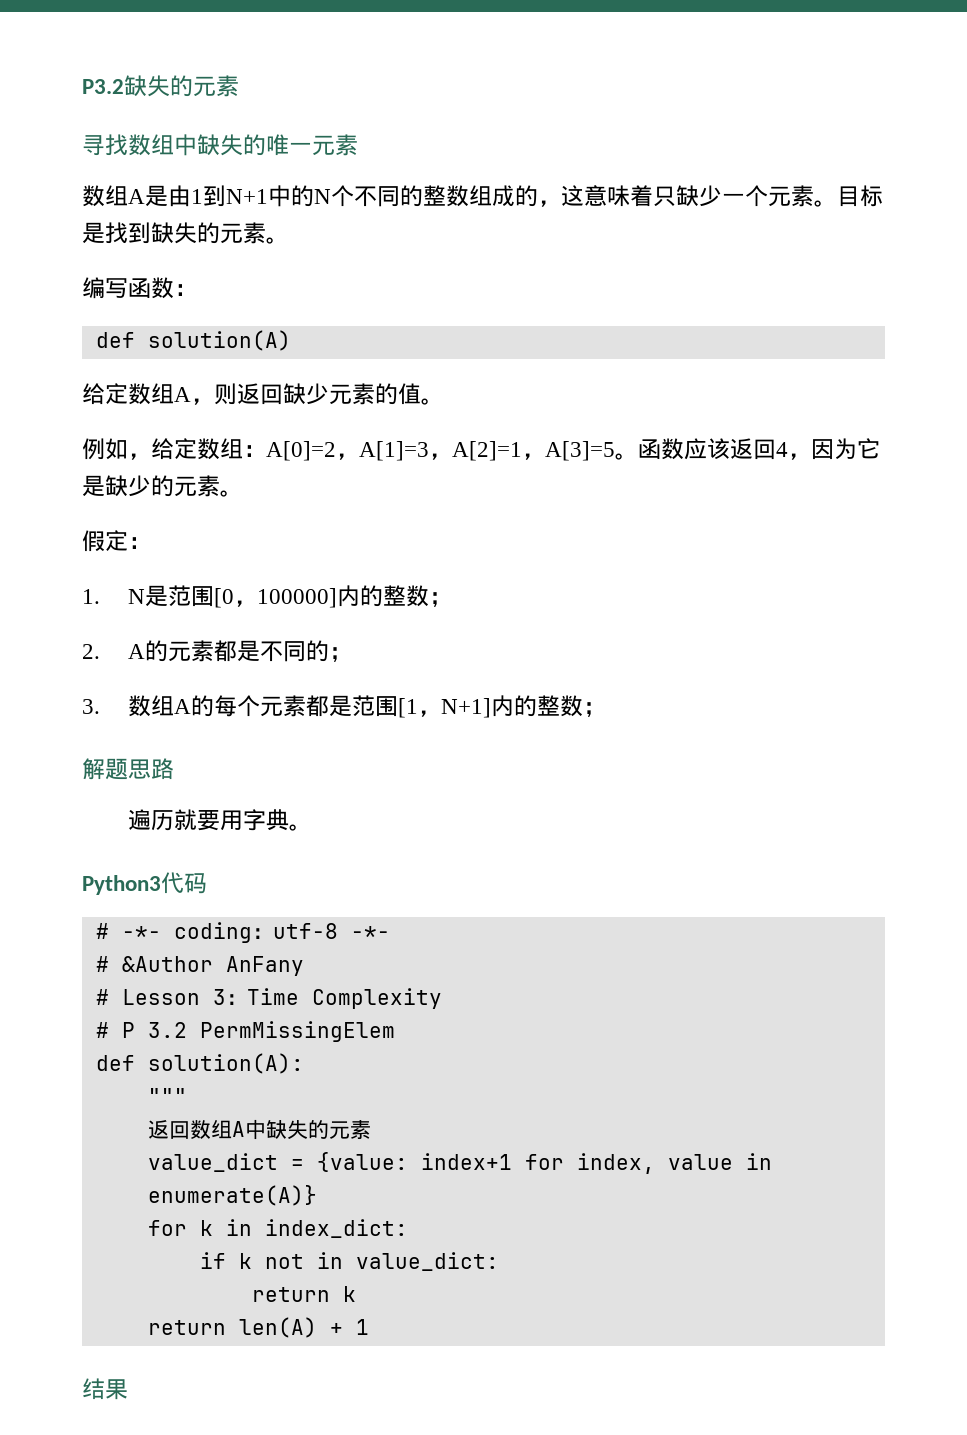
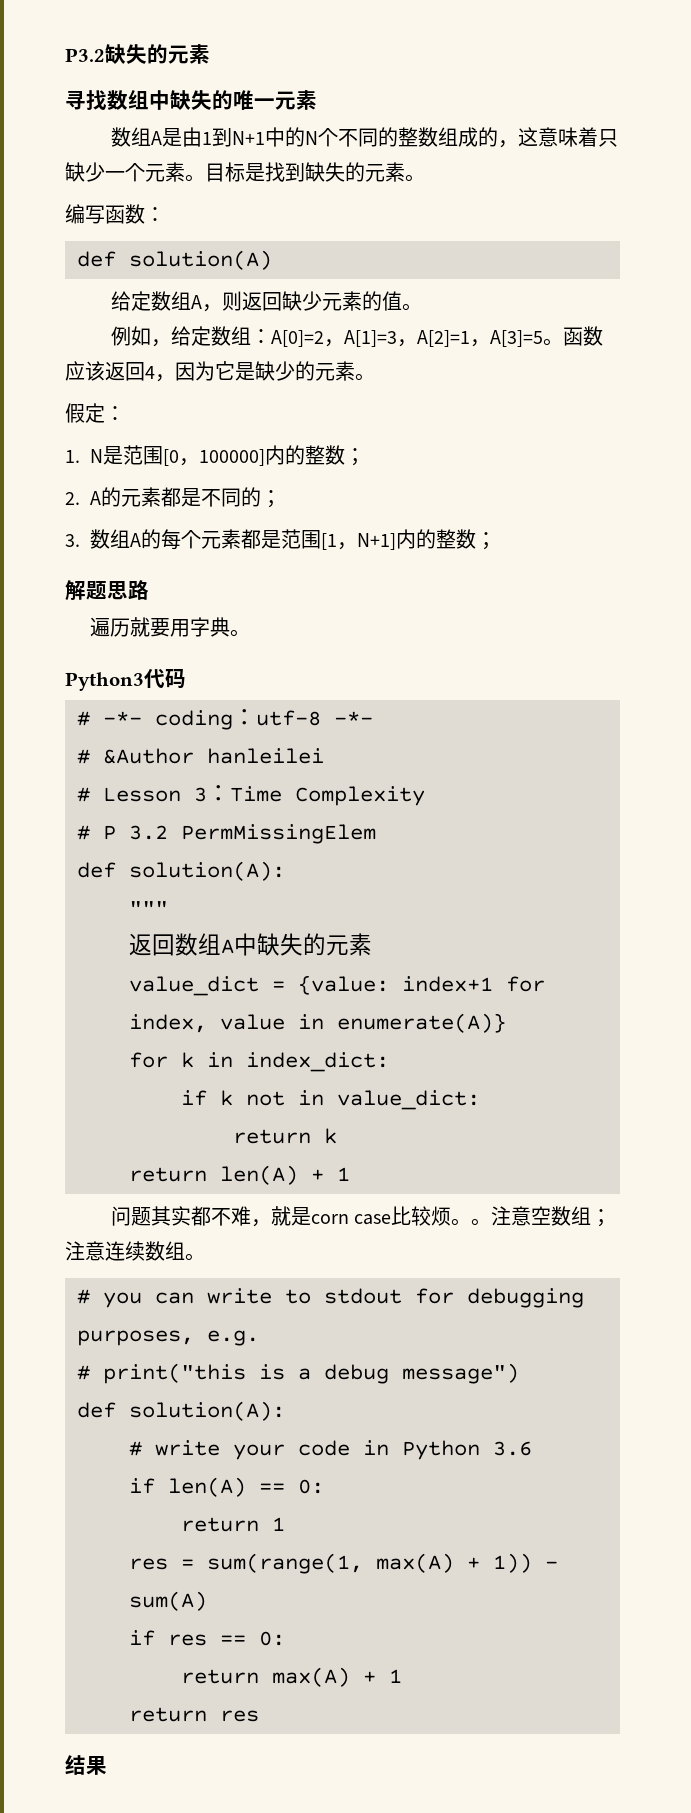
[225,956,304,976] AnFany -> [207,748,324,764] hanleilei
(369, 1327) none -> [110,1206,612,1227] [65,1241,205,1261] [77,1288,584,1308] [77,1330,259,1346] [77,1363,519,1384] [77,1401,285,1421] [129,1440,532,1460] [129,1477,324,1497] [181,1517,285,1532] [129,1553,558,1574] [129,1591,207,1611] [129,1630,285,1646] [181,1667,402,1687] [129,1707,259,1722] // 问题其实都不难，就是corn case比较烦。。注意空数组；注意连续数组。 // # you can write to stdout for debugging purposes, e.g. // # print("this is a debug message") // def solution(A): // # write your code in Python 3.6 // if len(A) == 0: // return 1 // res = sum(range(1, max(A) + 1)) - sum(A) // if res == 0: // return max(A) + 1 // return res

